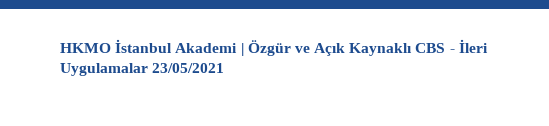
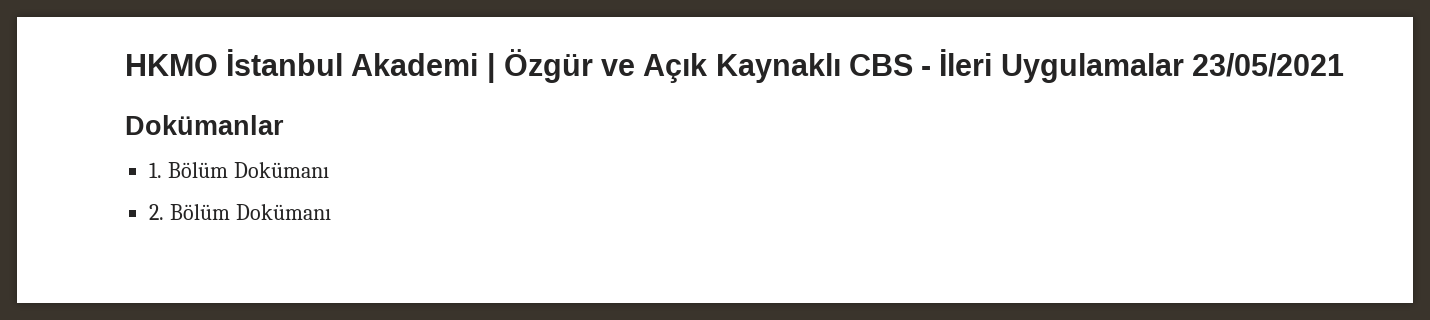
(225, 68) none -> [125,115,284,135] [149,162,330,178] [149,204,332,220] // Dokümanlar // 1. Bölüm Dokümanı // 2. Bölüm Dokümanı

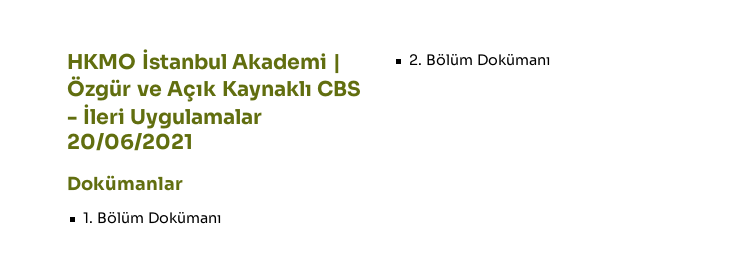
[1191,53,1344,77] 23/05/2021 -> [67,133,193,151] 20/06/2021

